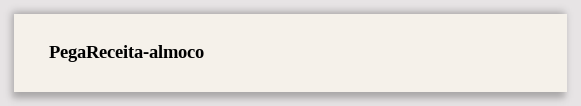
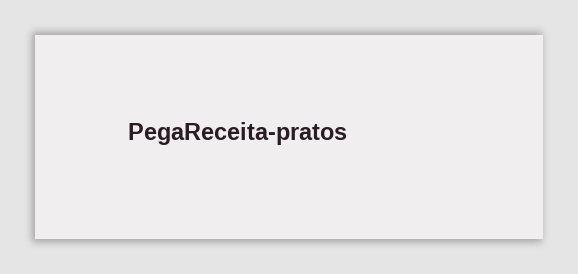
[49,45,204,62] PegaReceita-almoco -> [128,122,347,145] PegaReceita-pratos

